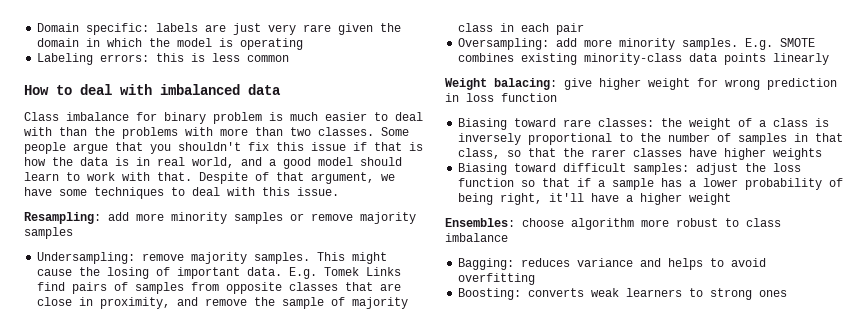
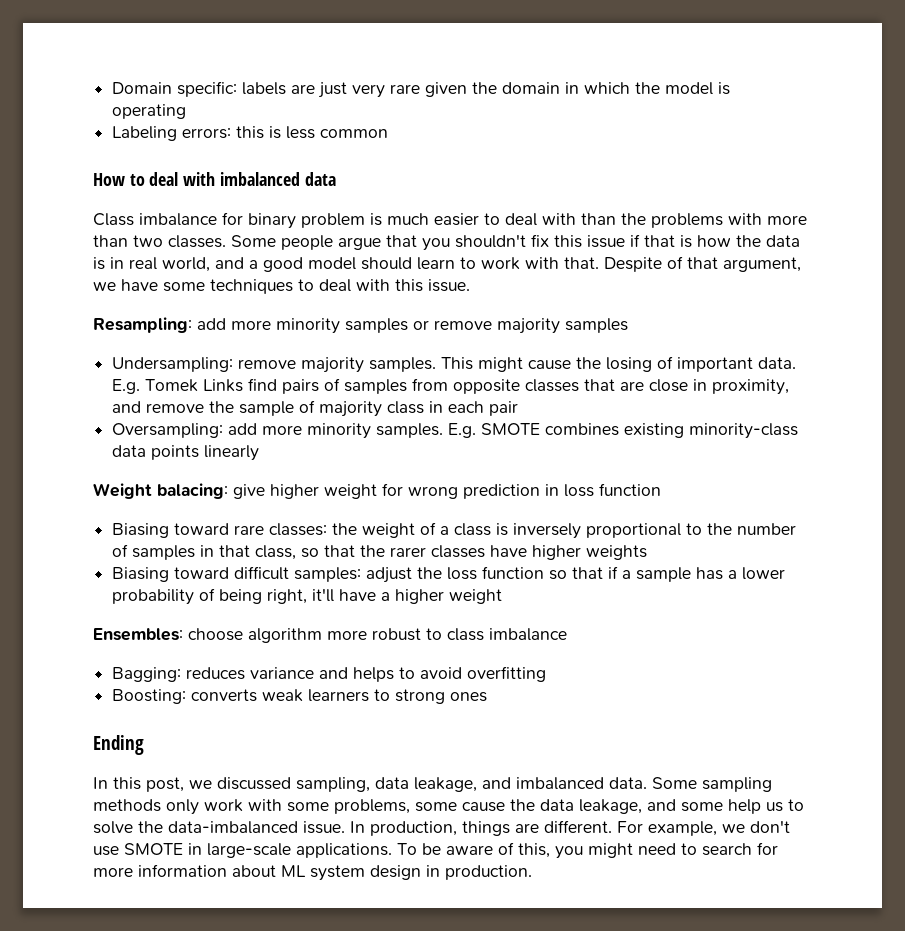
(788, 293) none -> [93,735,144,755] [93,777,772,792] [93,799,804,815] [93,820,790,836] [93,842,778,859] [93,864,532,881] // Ending // In this post, we discussed sampling, data leakage, and imbalanced data. Some sampling methods only work with some problems, some cause the data leakage, and some help us to solve the data-imbalanced issue. In production, things are different. For example, we don't use SMOTE in large-scale applications. To be aware of this, you might need to search for more information about ML system design in production.

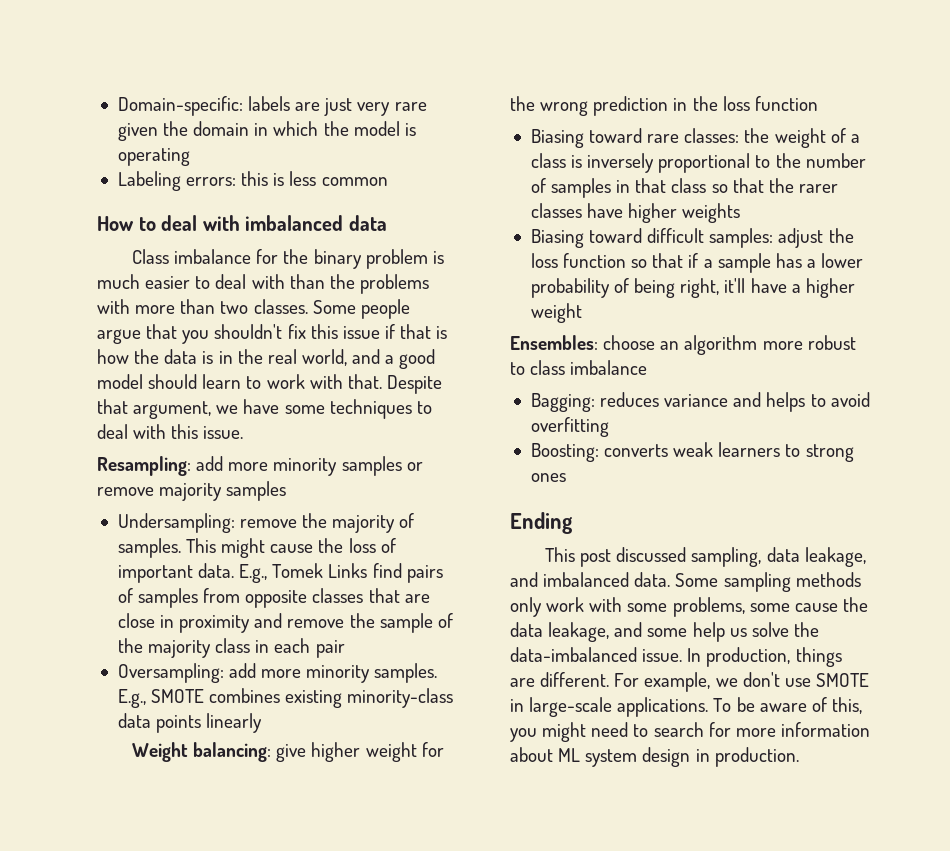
[112,81,238,97] Domain specific: -> [117,96,243,116] Domain-specific:
(243, 218) none -> [283,249,309,264] the
(124, 263) none -> [237,349,263,364] the
[667,256,683,269] of -> (442, 384) none
[301,357,365,373] majority -> [302,513,415,533] the majority of
[606,357,653,372] losing -> [348,538,376,553] loss
[112,379,141,394] E.g. -> [239,564,268,583] E.g.,
[712,379,790,395] proximity, -> [179,615,251,633] proximity
(316, 406) none -> [117,638,143,653] the
[448,423,477,438] E.g. -> [117,689,146,708] E.g.,
[157,483,228,499] balacing: -> [193,742,272,762] balancing:
(403, 489) none -> [510,96,535,111] the
(559, 490) none -> [692,96,718,111] the
[255,545,297,560] class, -> [671,178,707,193] class
(243, 634) none -> [660,341,680,350] an
[93,777,212,792] In this post, we -> [545,547,612,567] This post
[788,799,804,811] to -> (747, 632) none

